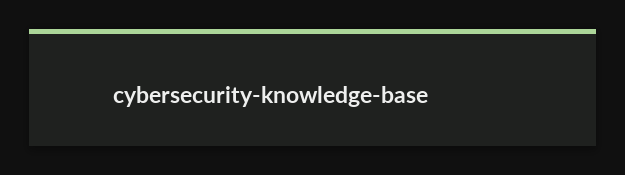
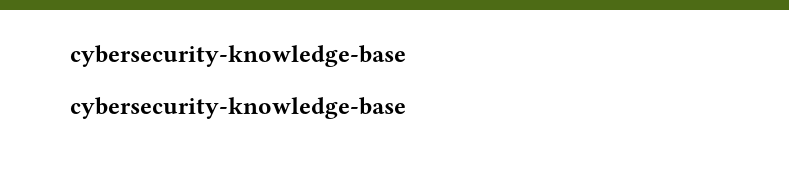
[113,86,428,107] cybersecurity-knowledge-base -> [70,45,406,67] [70,97,406,119] cybersecurity-knowledge-base // cybersecurity-knowledge-base

